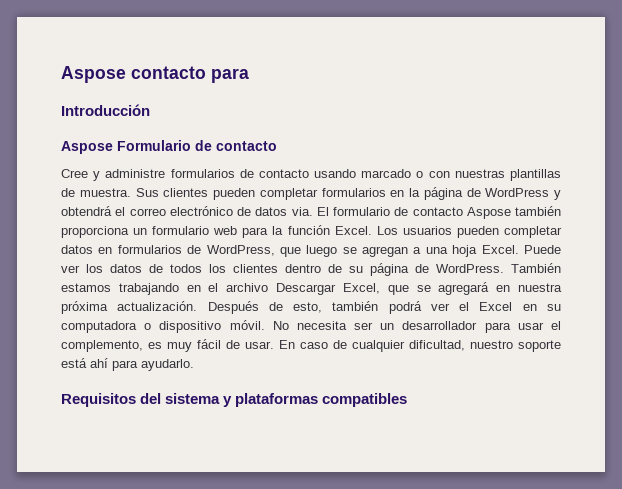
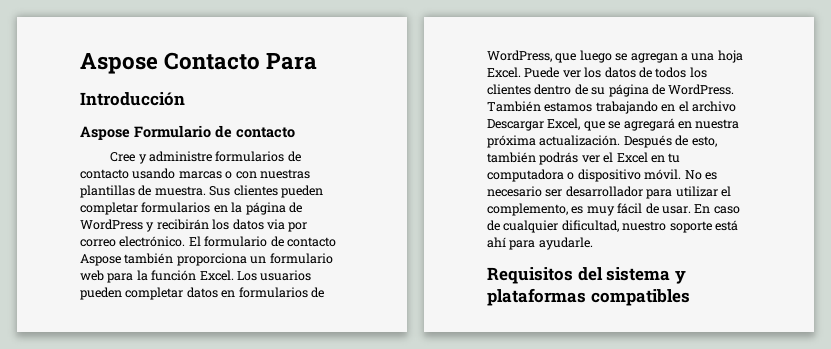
[61,66,249,83] Aspose contacto para -> [80,52,318,74] Aspose Contacto Para
[361,169,412,178] marcado -> [178,171,222,179] marcas
[61,206,313,216] obtendrá el correo electrónico de datos via. -> [156,219,308,232] [80,236,186,247] recibirán los datos via por correo electrónico.
[388,301,422,314] podrá -> [539,152,579,165] podrás
[546,304,561,311] su -> [668,153,681,163] tu
[296,321,395,330] necesita ser un -> [704,172,717,180] [487,186,563,197] es necesario ser
[517,322,544,330] usar -> [675,186,718,197] utilizar
[141,359,194,371] ayudarlo. -> [538,237,593,250] ayudarle.

